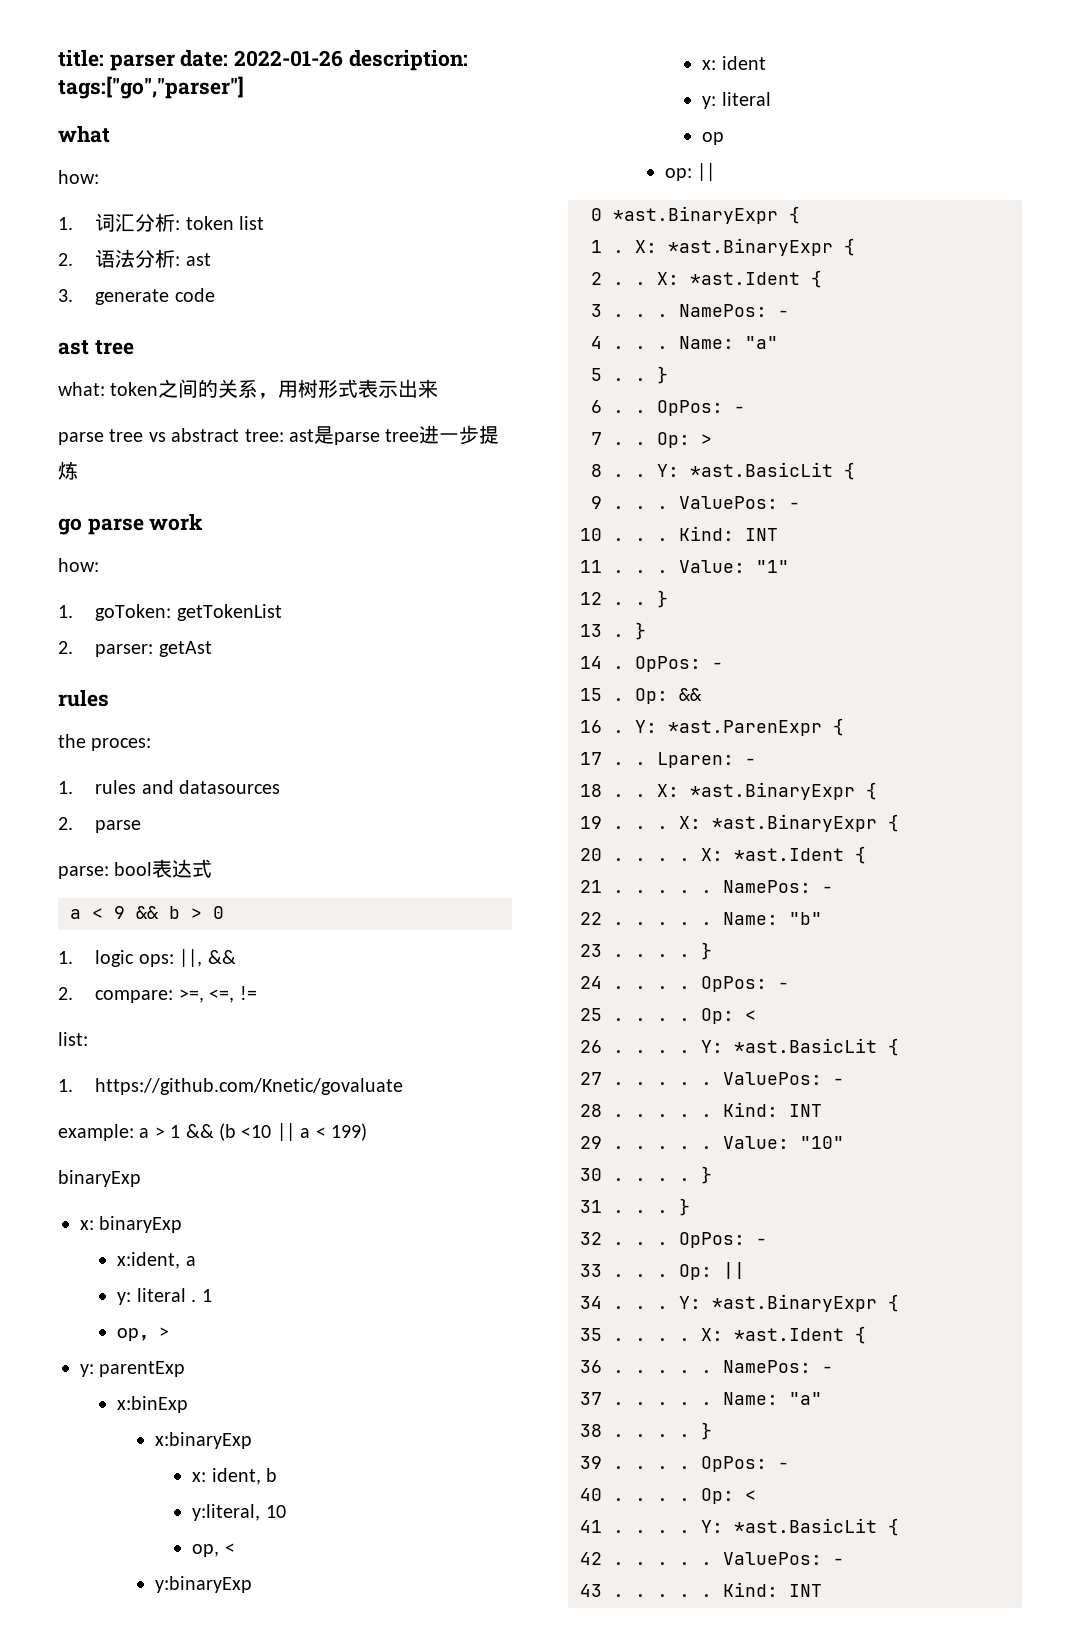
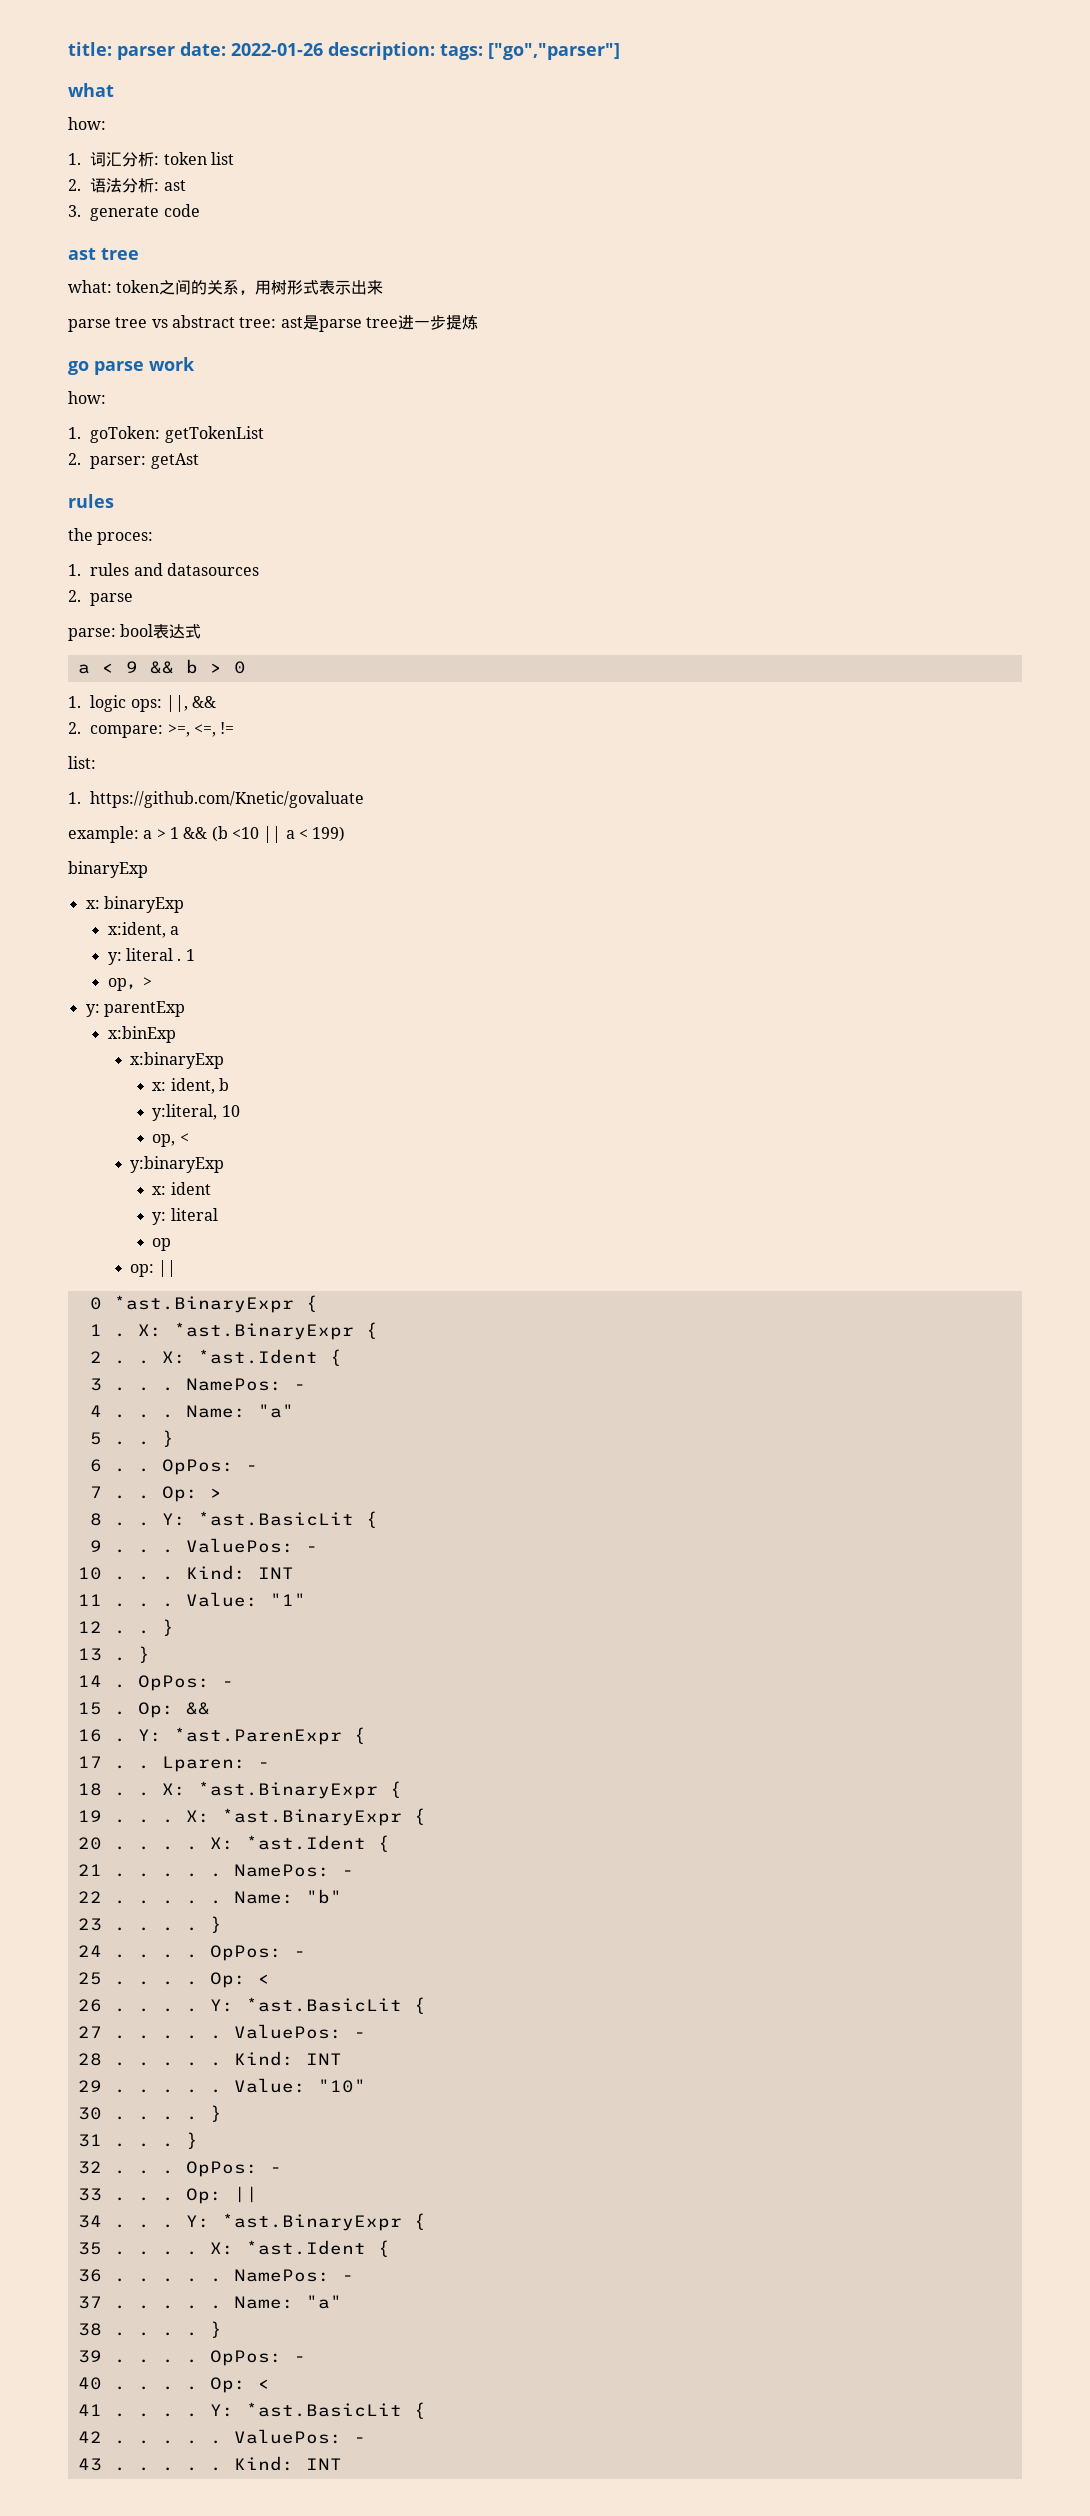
[58,76,244,99] tags:["go","parser"] -> [440,43,620,60] tags: ["go","parser"]

